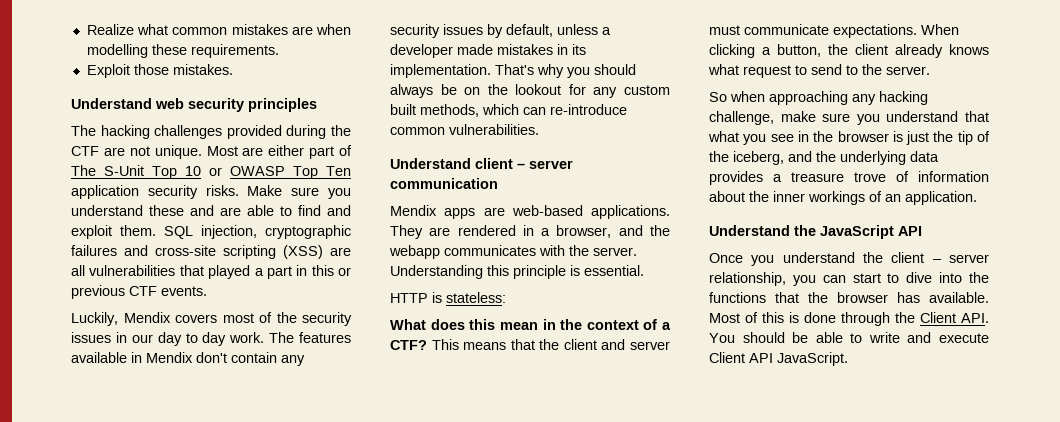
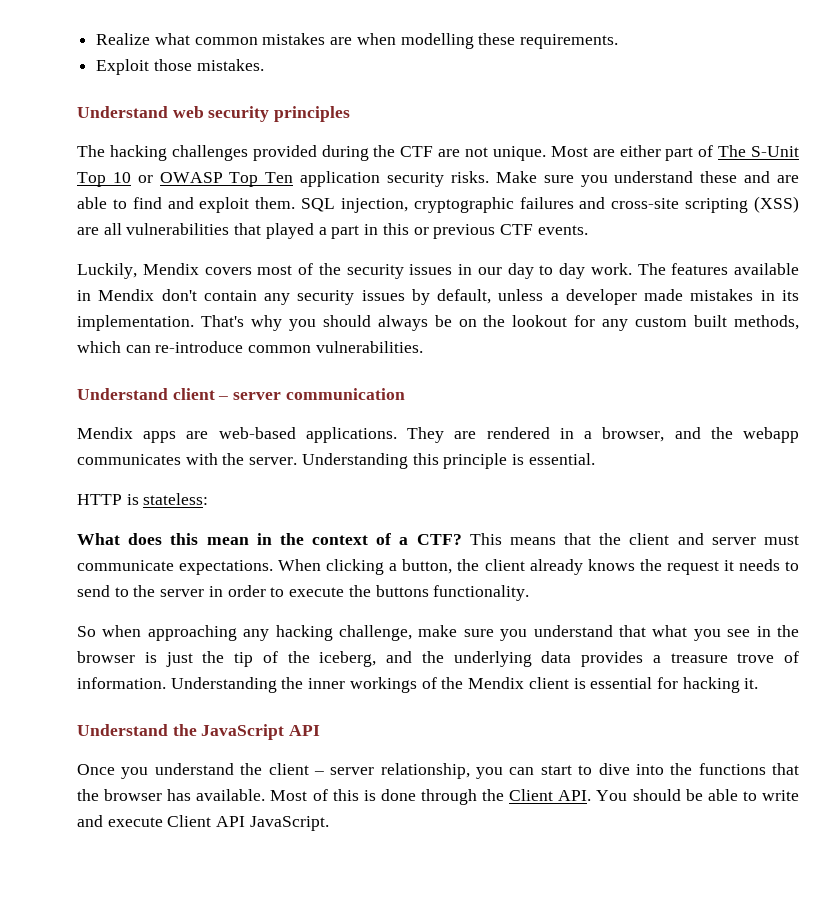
[708,64,930,78] what request to send to the server. -> [639,559,799,575] [77,585,530,601] the request it needs to send to the server in order to execute the buttons functionality.
[918,171,989,182] [709,191,745,202] information about -> [77,677,277,693] information. Understanding
[885,191,977,205] an application. -> [441,677,759,693] the Mendix client is essential for hacking it.

